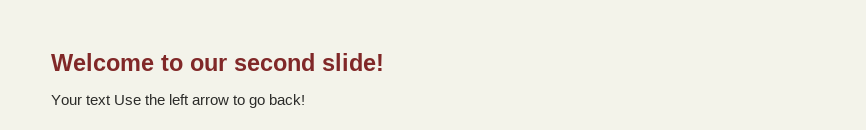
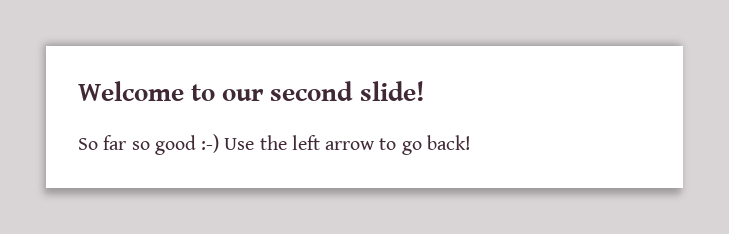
[51,95,112,105] Your text -> [78,134,220,155] So far so good :-)

